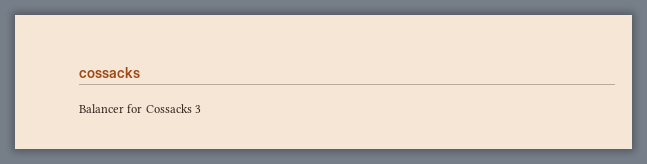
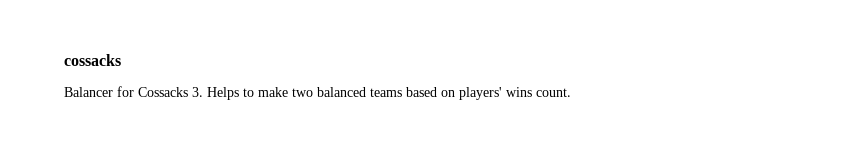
[195,105,202,113] 3 -> [192,87,571,100] 3. Helps to make two balanced teams based on players' wins count.

